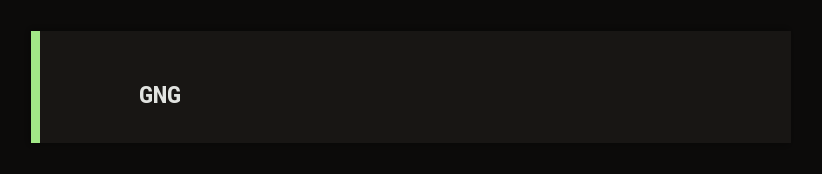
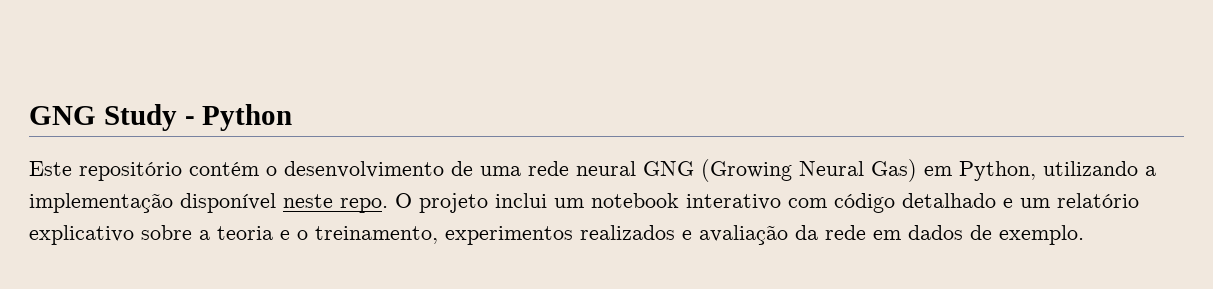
[139,86,181,103] GNG -> [29,104,293,131] [29,159,1156,182] [29,193,1139,213] [29,225,1084,245] GNG Study - Python // Este repositório contém o desenvolvimento de uma rede neural GNG (Growing Neural Gas) em Python, utilizando a implementação disponível neste repo. O projeto inclui um notebook interativo com código detalhado e um relatório explicativo sobre a teoria e o treinamento, experimentos realizados e avaliação da rede em dados de exemplo.

